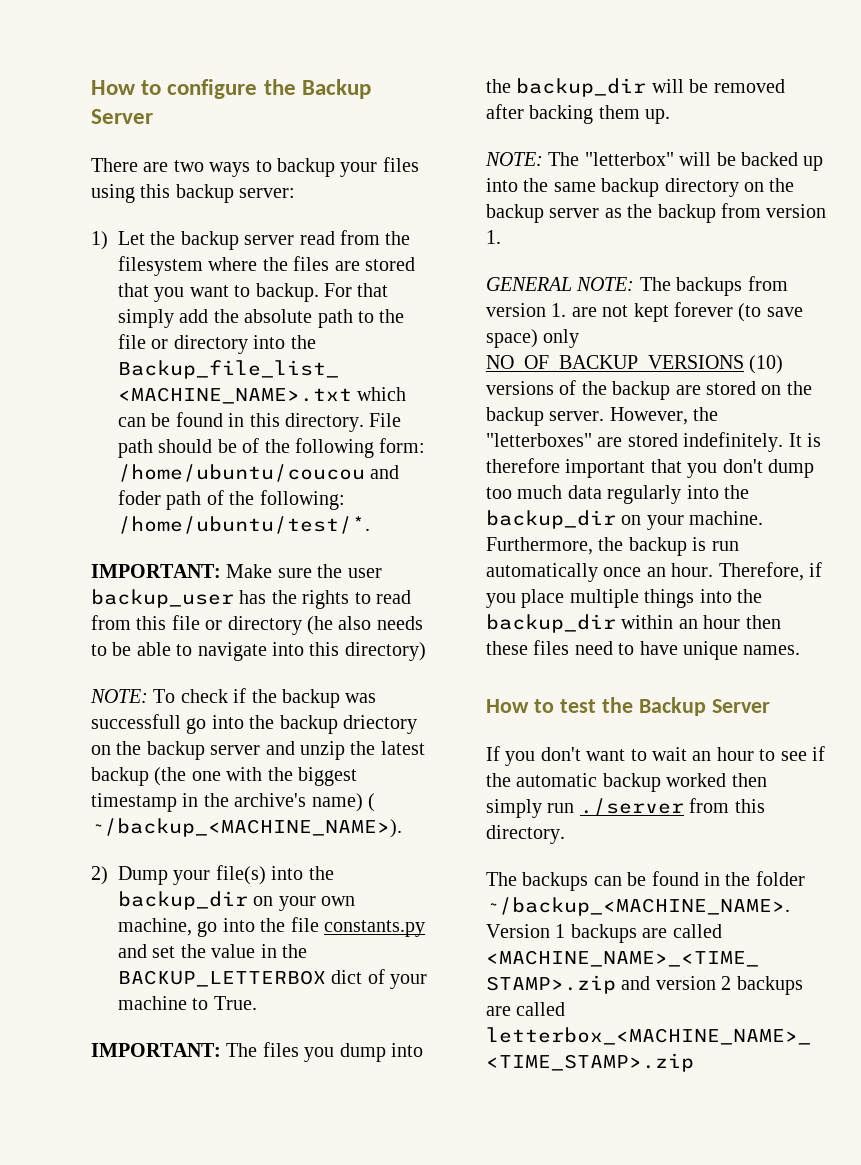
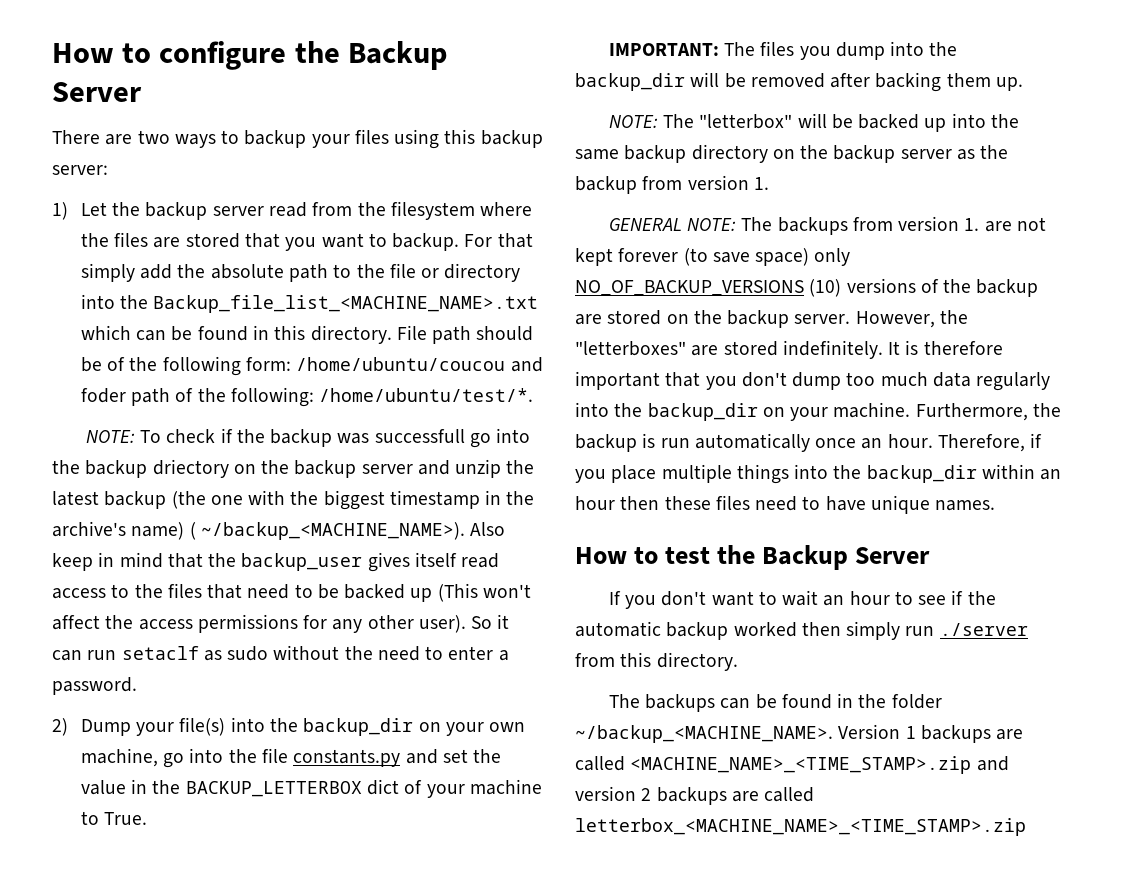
[91,564,382,578] [91,589,411,609] [91,615,423,635] [91,642,426,661] // IMPORTANT: Make sure the user backup_user has the rights to read from this file or directory (he also needs to be able to navigate into this directory) -> (534, 395) none
(402, 828) none -> [470,522,506,536] [52,552,500,572] [52,583,531,602] [52,614,510,633] [52,645,509,661] [52,677,137,695] Also keep in mind that the backup_user gives itself read access to the files that need to be backed up (This won't affect the access permissions for any other user). So it can run setaclf as sudo without the need to enter a password.

